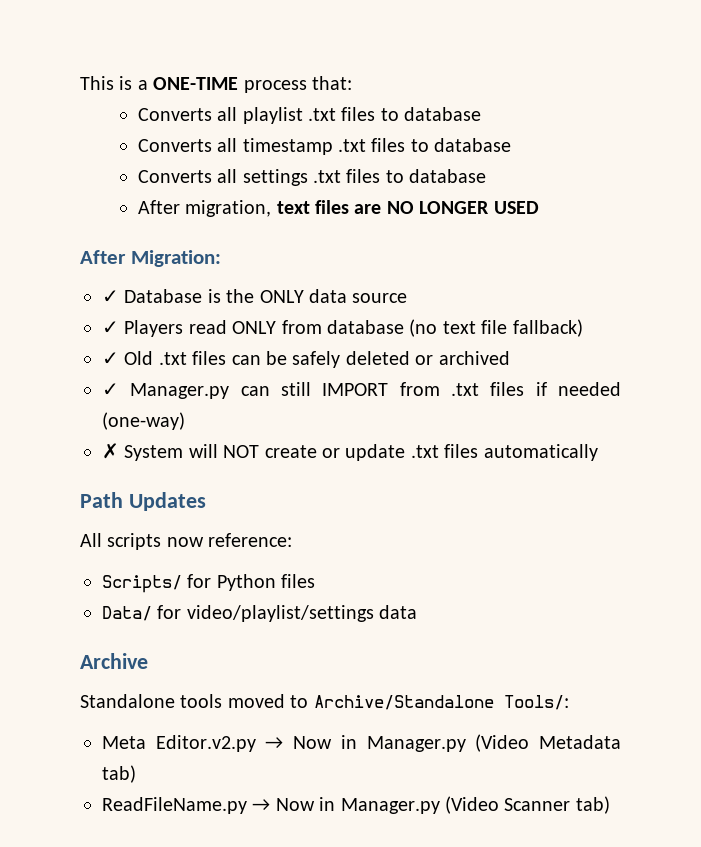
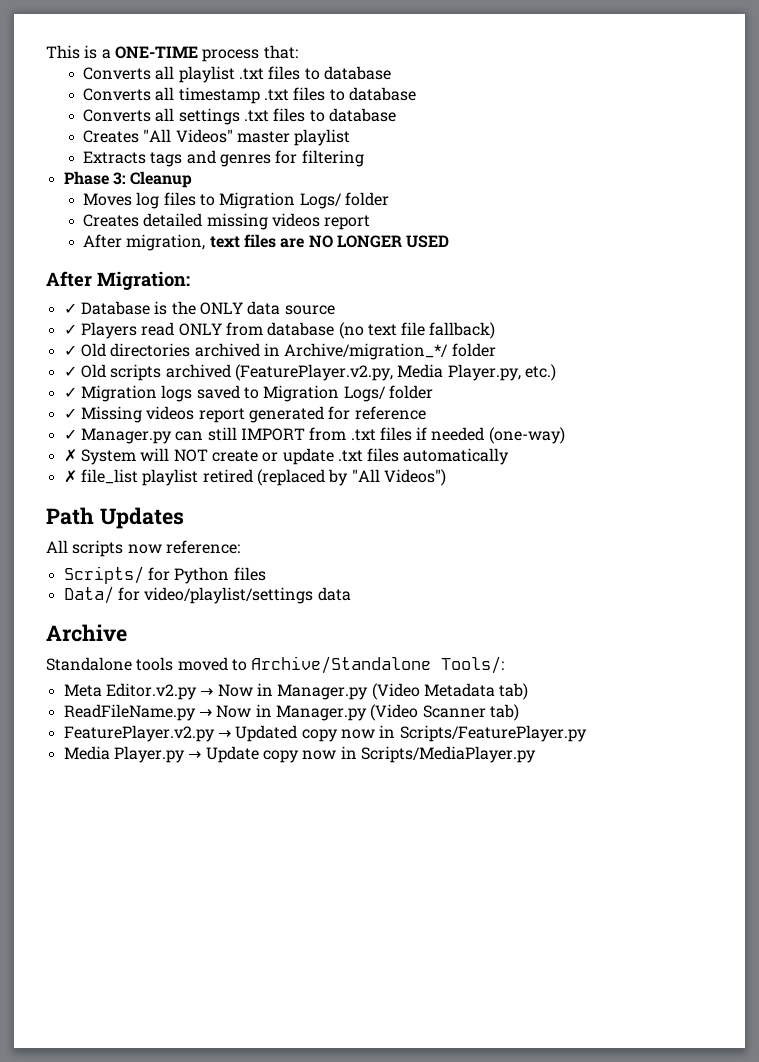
(487, 176) none -> [82,129,351,146] [82,150,364,167] [63,171,193,188] [82,192,389,209] [82,213,371,230] // Creates "All Videos" master playlist // Extracts tags and genres for filtering // Phase 3: Cleanup // Moves log files to Migration Logs/ folder // Creates detailed missing videos report
[158,351,510,368] .txt files can be safely deleted or archived -> [110,343,496,360] [63,364,556,381] [63,385,433,402] [63,406,426,423] directories archived in Archive/migration_*/ folder // ✓ Old scripts archived (FeaturePlayer.v2.py, Media Player.py, etc.) // ✓ Migration logs saved to Migration Logs/ folder // ✓ Missing videos report generated for reference
(598, 452) none -> [63,469,446,486] // ✗ file_list playlist retired (replaced by "All Videos")
(610, 805) none -> [63,725,587,742] [63,746,536,763] // FeaturePlayer.v2.py → Updated copy now in Scripts/FeaturePlayer.py // Media Player.py → Update copy now in Scripts/MediaPlayer.py

